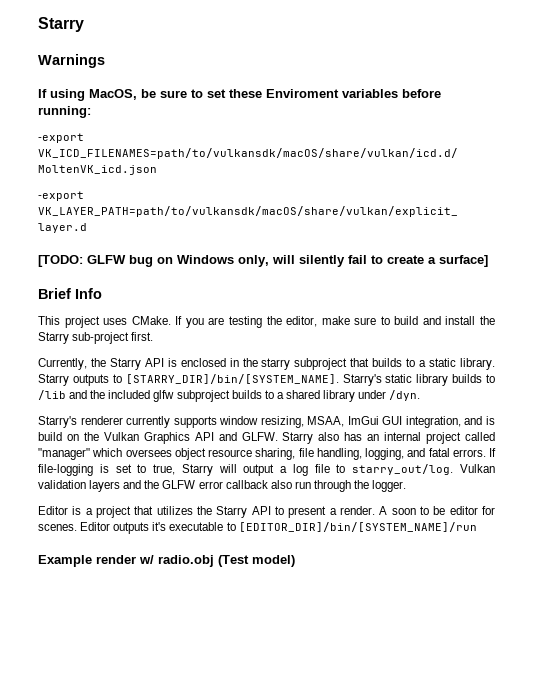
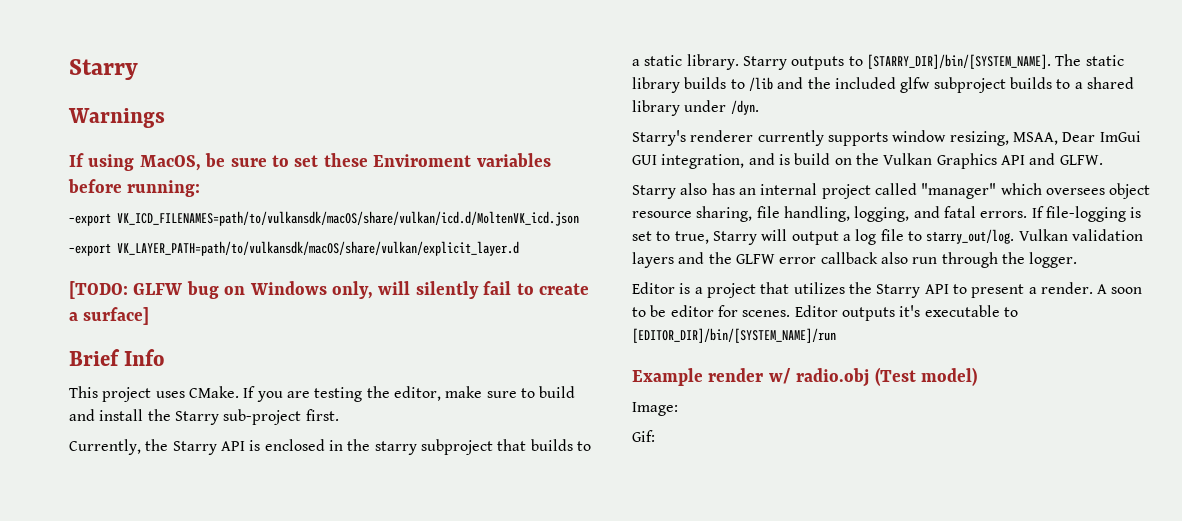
[342,374,382,386] Starry's -> [1055,54,1082,66] The
(345, 421) none -> [1062,132,1096,142] Dear
(278, 436) none -> (1103, 160) //
(295, 561) none -> [632,402,678,416] [632,430,655,442] // Image: // Gif:

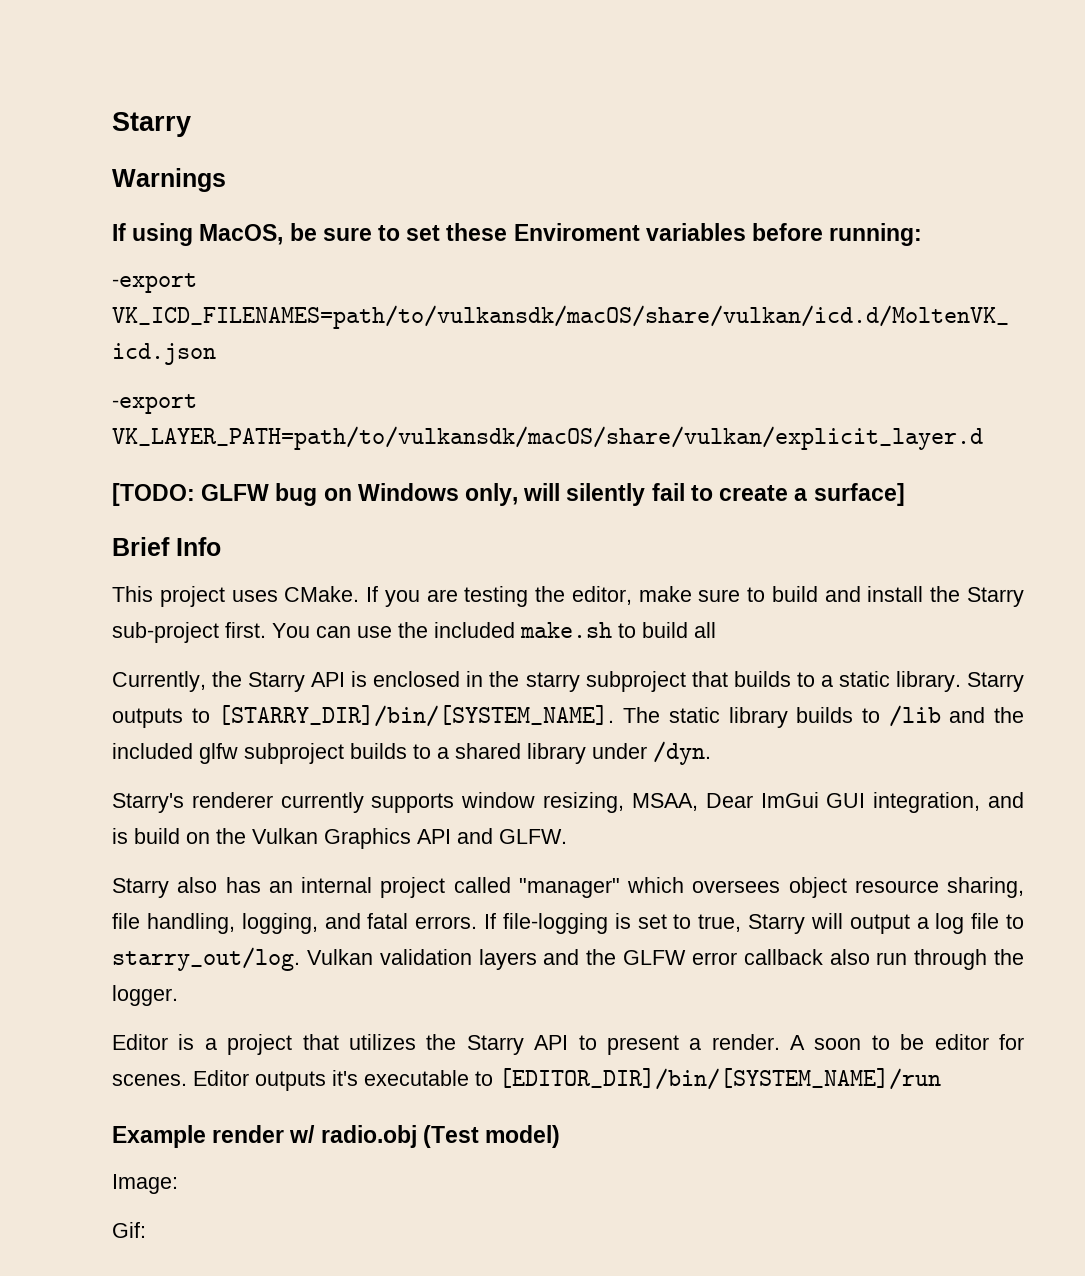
(339, 415) none -> [272,622,716,638] You can use the included make.sh to build all

